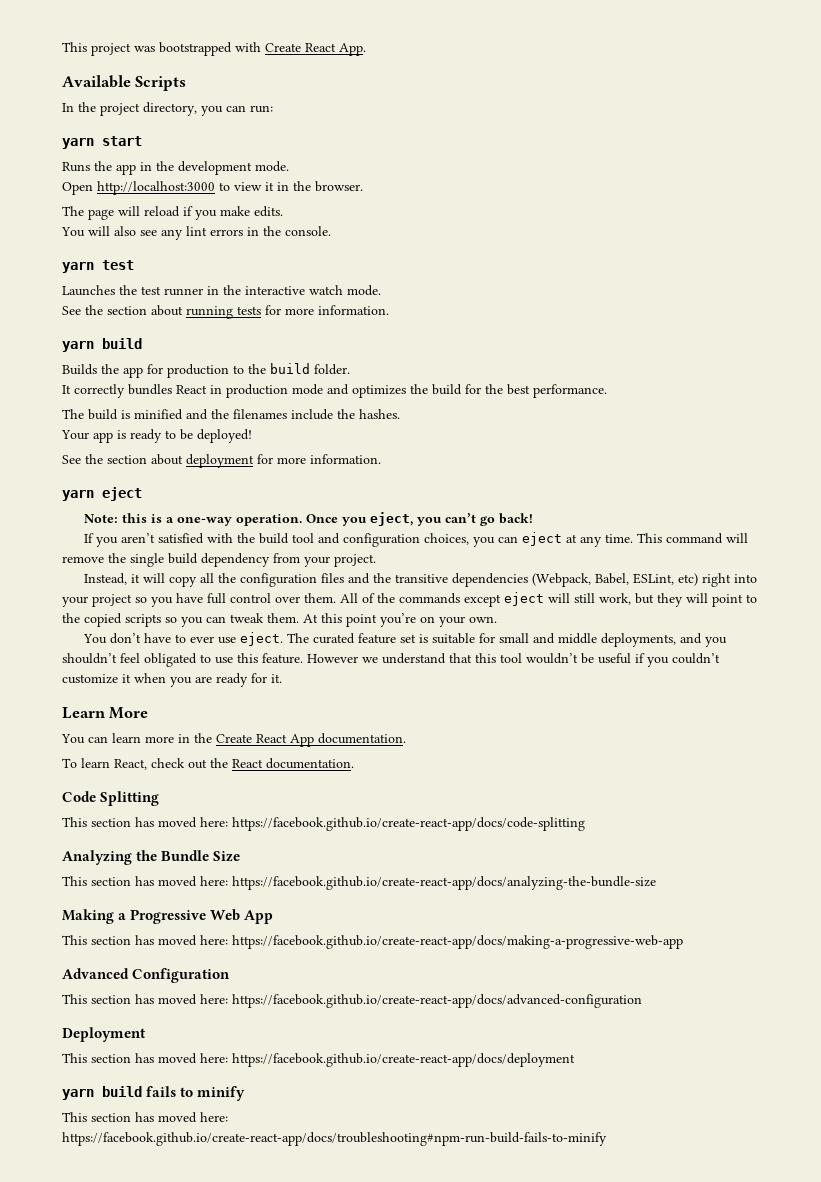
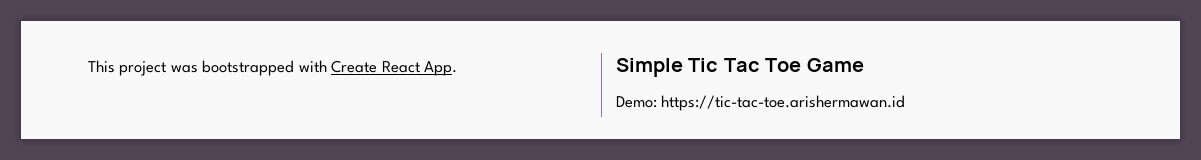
[62,75,187,91] [62,102,273,116] [62,136,142,149] [62,161,289,175] [62,181,363,195] [62,206,283,220] [61,226,331,240] [62,260,134,273] [62,285,381,296] [62,305,389,319] [62,338,142,352] [62,363,350,378] [62,384,607,398] [62,409,400,420] [61,429,252,443] [62,454,381,468] [62,487,142,501] [84,512,534,526] [84,532,749,547] [62,553,376,567] [84,573,758,587] [62,592,757,607] [62,613,497,627] [83,632,728,647] [62,653,720,667] [62,673,282,687] [62,707,149,719] [61,733,406,747] [62,758,354,770] [62,791,160,806] [62,817,585,831] [62,850,241,865] [62,876,656,890] [62,909,274,924] [62,935,683,949] [62,968,231,983] [62,994,642,1008] [62,1027,146,1042] [62,1053,575,1067] [62,1086,246,1101] [62,1112,228,1123] [62,1132,607,1146] Available Scripts // In the project directory, you can run: // yarn start // Runs the app in the development mode. // Open http://localhost:3000 to view it in the browser. // The page will reload if you make edits. // You will also see any lint errors in the console. // yarn test // Launches the test runner in the interactive watch mode. // See the section about running tests for more information. // yarn build // Builds the app for production to the build folder. // It correctly bundles React in production mode and optimizes the build for the best performance. // The build is minified and the filenames include the hashes. // Your app is ready to be deployed! // See the section about deployment for more information. // yarn eject // Note: this is a one-way operation. Once you eject, you can’t go back! // If you aren’t satisfied with the build tool and configuration choices, you can eject at any time. This command will remove the single build dependency from your project. // Instead, it will copy all the configuration files and the transitive dependencies (Webpack, Babel, ESLint, etc) right into your project so you have full control over them. All of the commands except eject will still work, but they will point to the copied scripts so you can tweak them. At this point you’re on your own. // You don’t have to ever use eject. The curated feature set is suitable for small and middle deployments, and you shouldn’t feel obligated to use this feature. However we understand that this tool wouldn’t be useful if you couldn’t customize it when you are ready for it. // Learn More // You can learn more in the Create React App documentation. // To learn React, check out the React documentation. // Code Splitting // This section has moved here: https://facebook.github.io/create-react-app/docs/code-splitting // Analyzing the Bundle Size // This section has moved here: https://facebook.github.io/create-react-app/docs/analyzing-the-bundle-size // Making a Progressive Web App // This section has moved here: https://facebook.github.io/create-react-app/docs/making-a-progressive-web-app // Advanced Configuration // This section has moved here: https://facebook.github.io/create-react-app/docs/advanced-configuration // Deployment // This section has moved here: https://facebook.github.io/create-react-app/docs/deployment // yarn build fails to minify // This section has moved here: https://facebook.github.io/create-react-app/docs/troubleshooting#npm-run-build-fails-to-minify -> [616,58,864,77] [616,95,906,111] Simple Tic Tac Toe Game // Demo: https://tic-tac-toe.arishermawan.id

